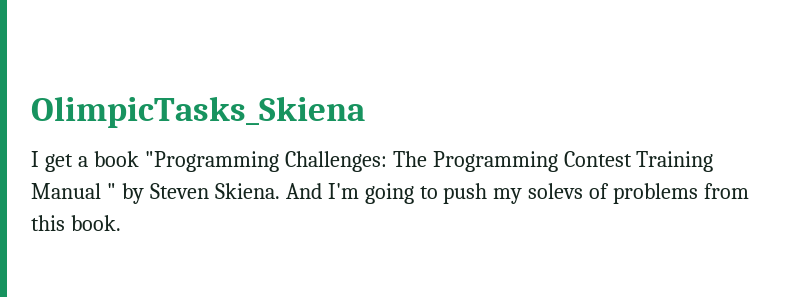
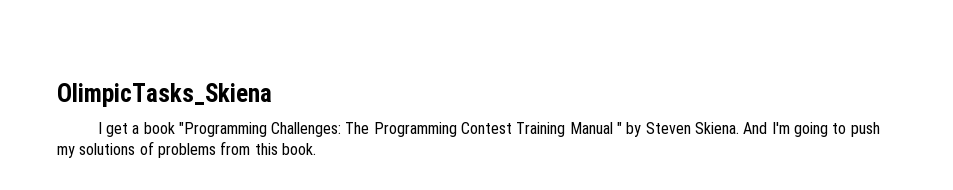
[528,183,584,199] solevs -> [79,143,136,155] solutions

